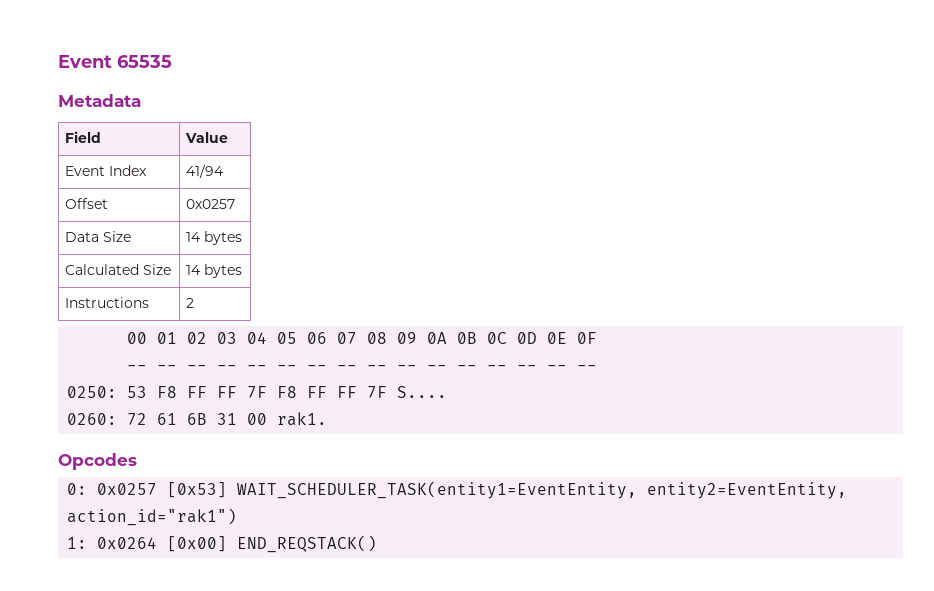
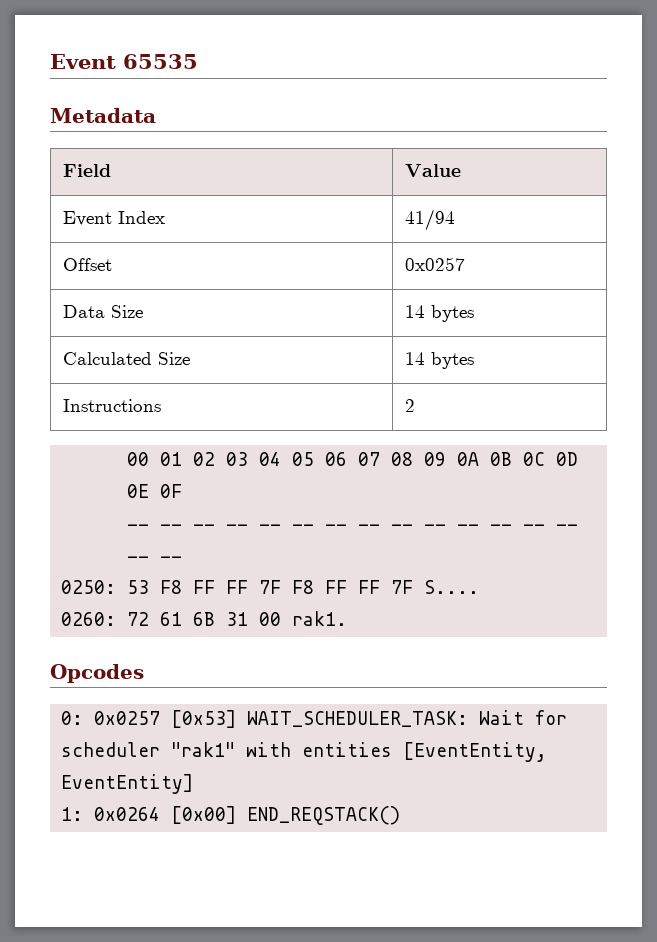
[237,481,848,499] [67,508,238,526] WAIT_SCHEDULER_TASK(entity1=EventEntity, entity2=EventEntity, action_id="rak1") -> [247,710,568,727] [61,742,548,762] [61,774,194,794] WAIT_SCHEDULER_TASK: Wait for scheduler "rak1" with entities [EventEntity, EventEntity]

